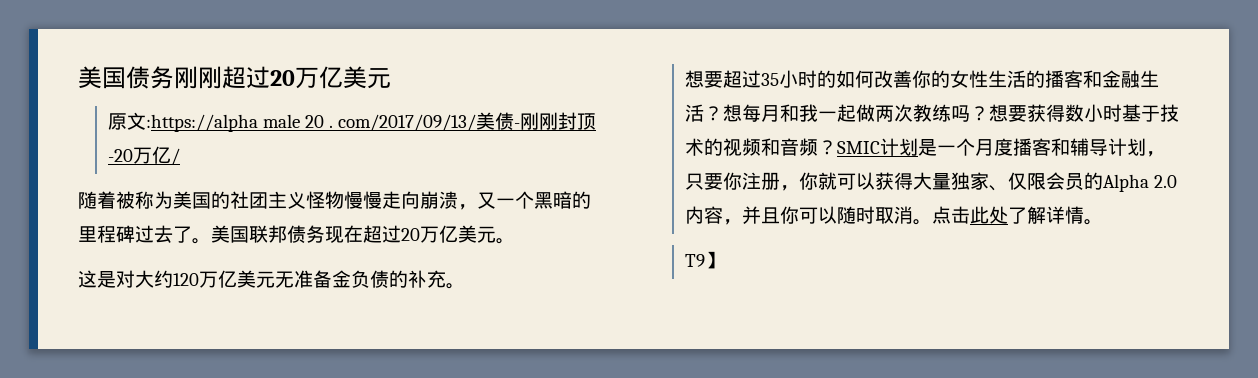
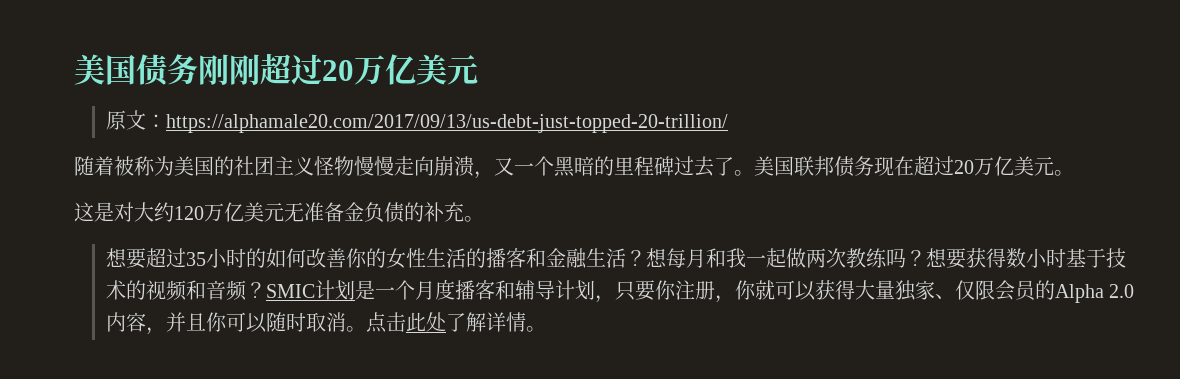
[145,112,597,132] [107,146,180,165] :https://alpha male 20 . com/2017/09/13/美债-刚刚封顶-20万亿/ -> [145,114,728,133] ：https://alphamale20.com/2017/09/13/us-debt-just-topped-20-trillion/
[684,251,724,269] // T9】 -> (546, 329) none

